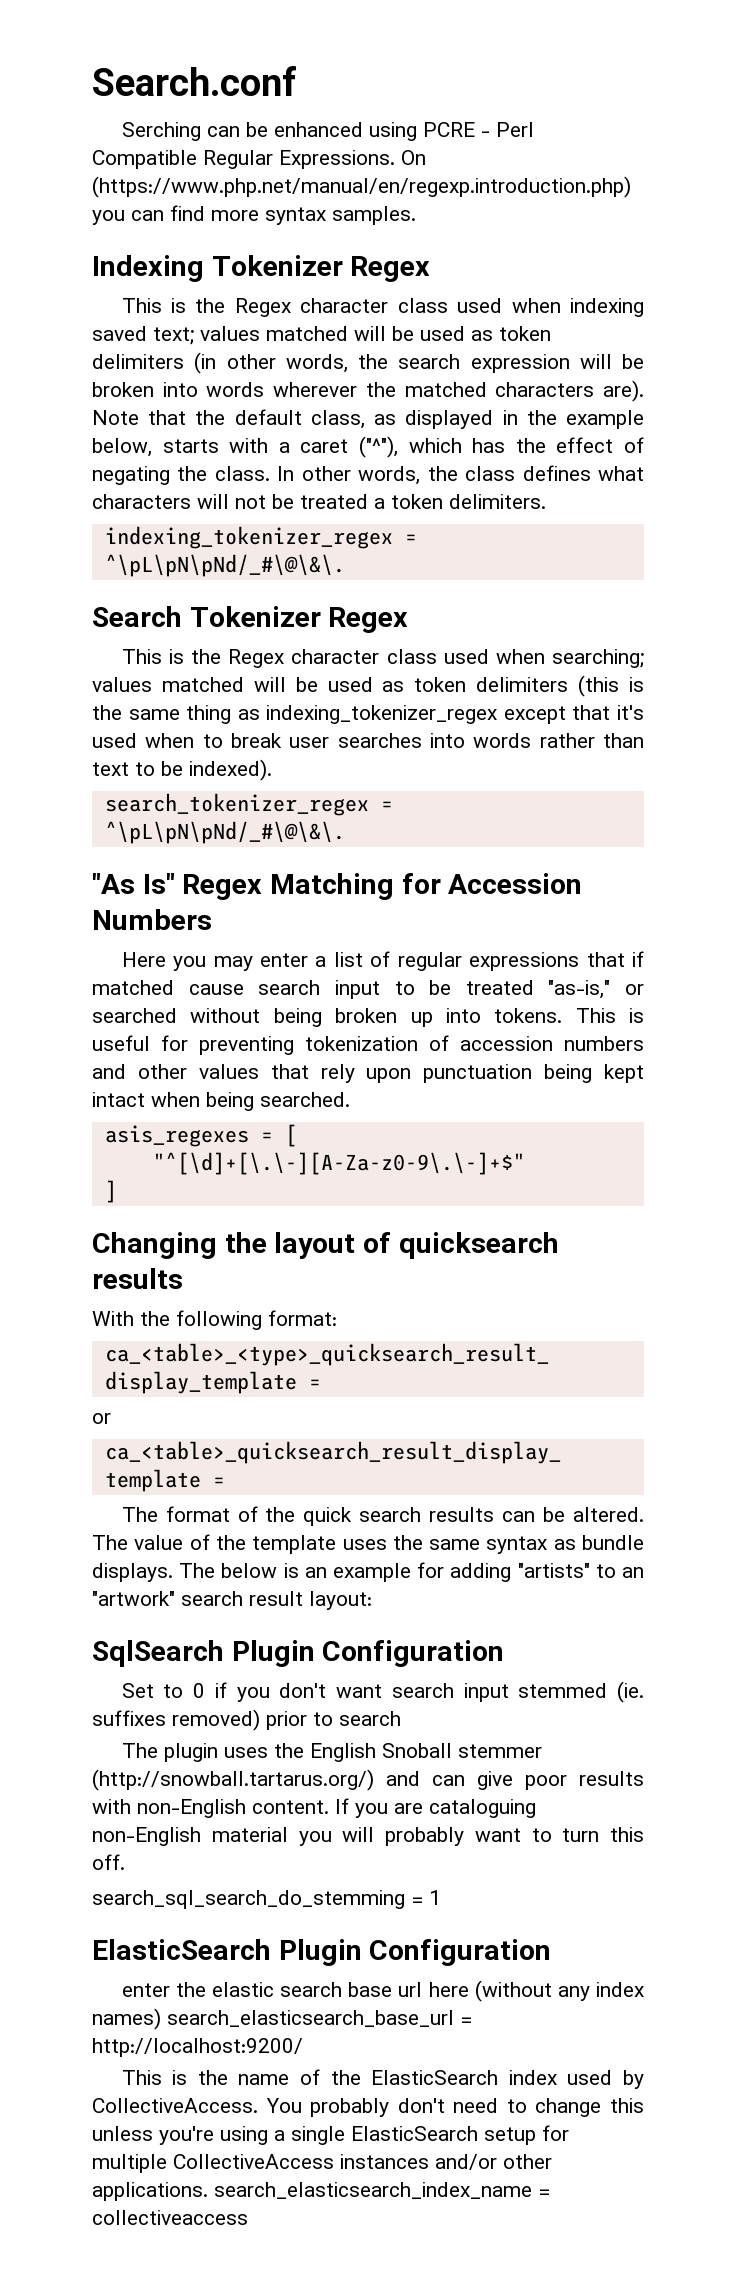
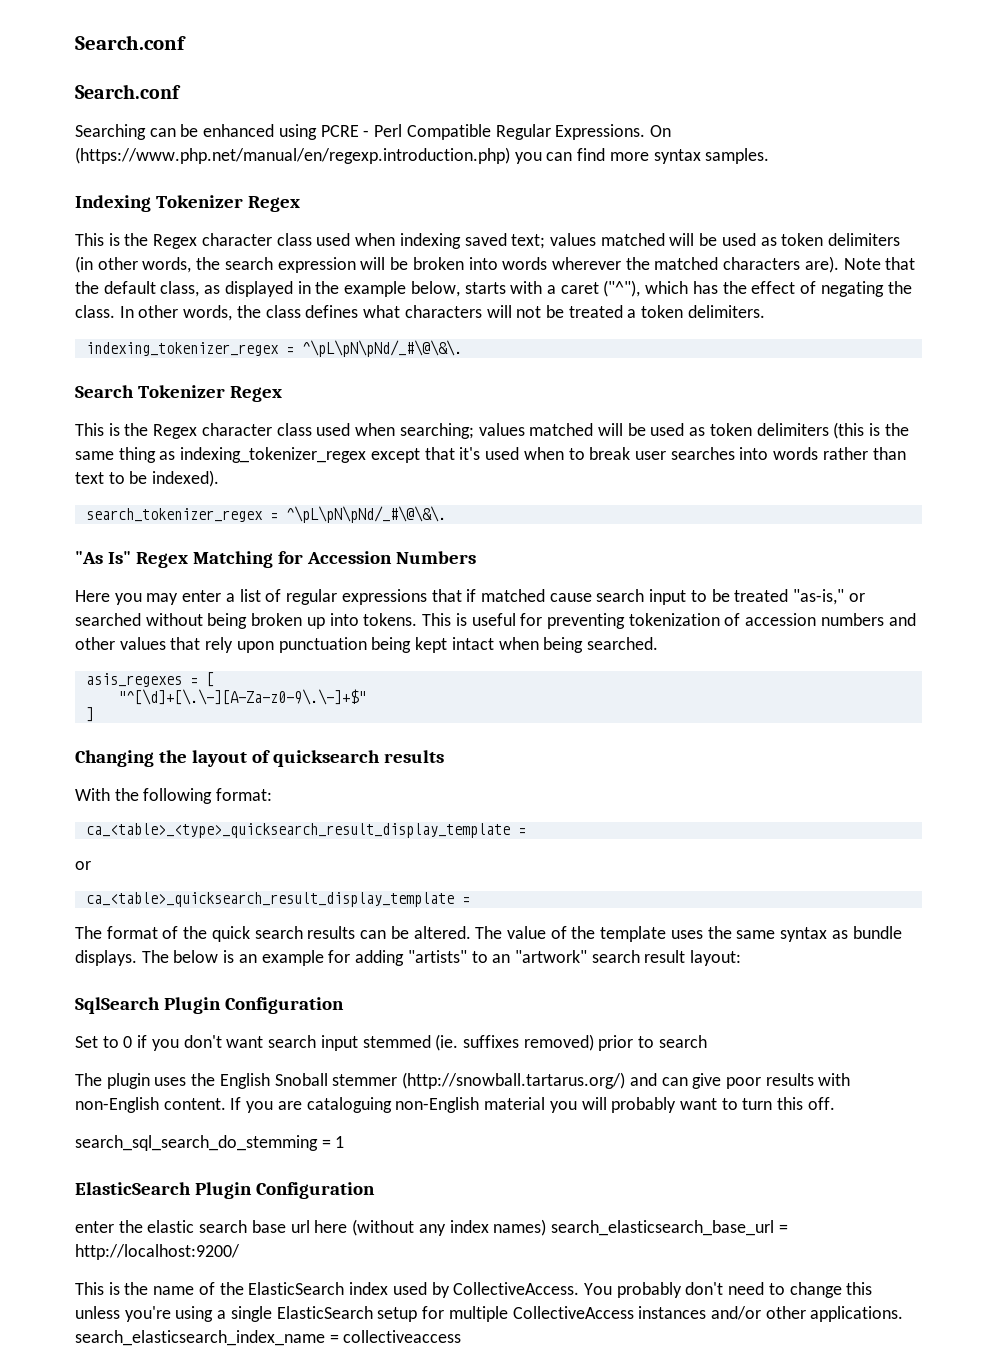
[92,66,297,96] [121,122,201,141] Search.conf // Serching -> [75,35,186,50] [75,84,181,99] [75,124,146,140] Search.conf // Search.conf // Searching

